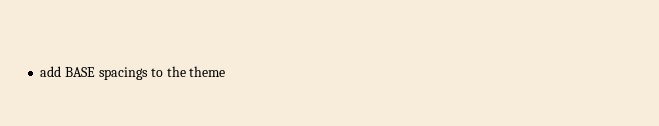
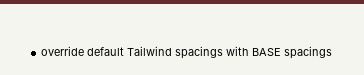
[40,66,226,80] add BASE spacings to the theme -> [41,46,333,59] override default Tailwind spacings with BASE spacings

